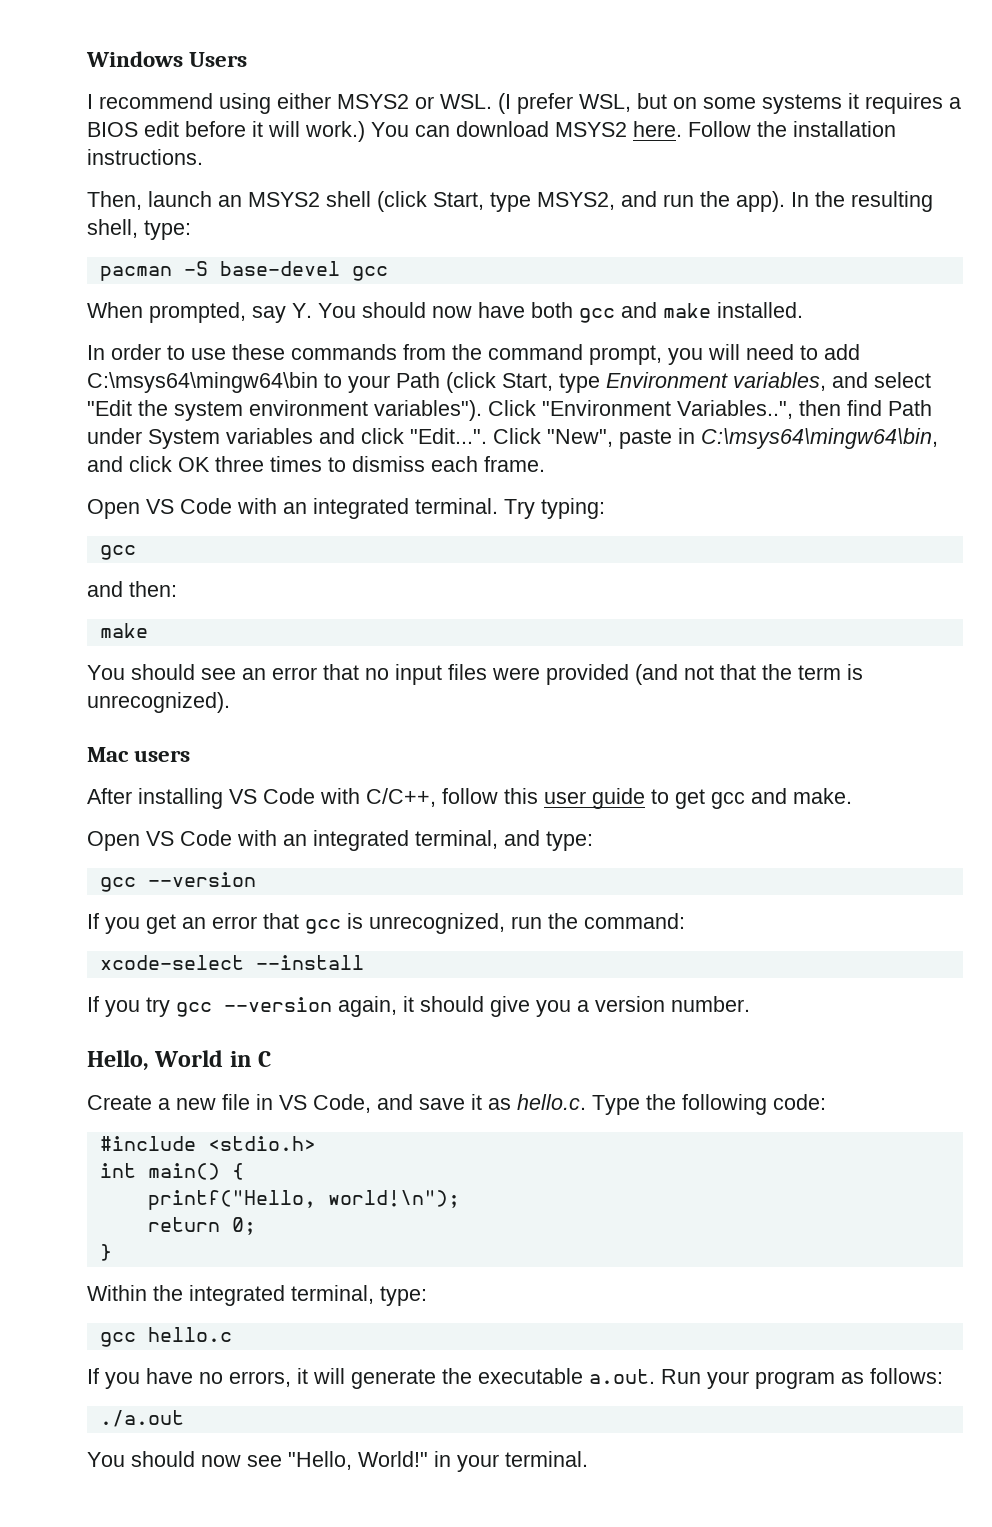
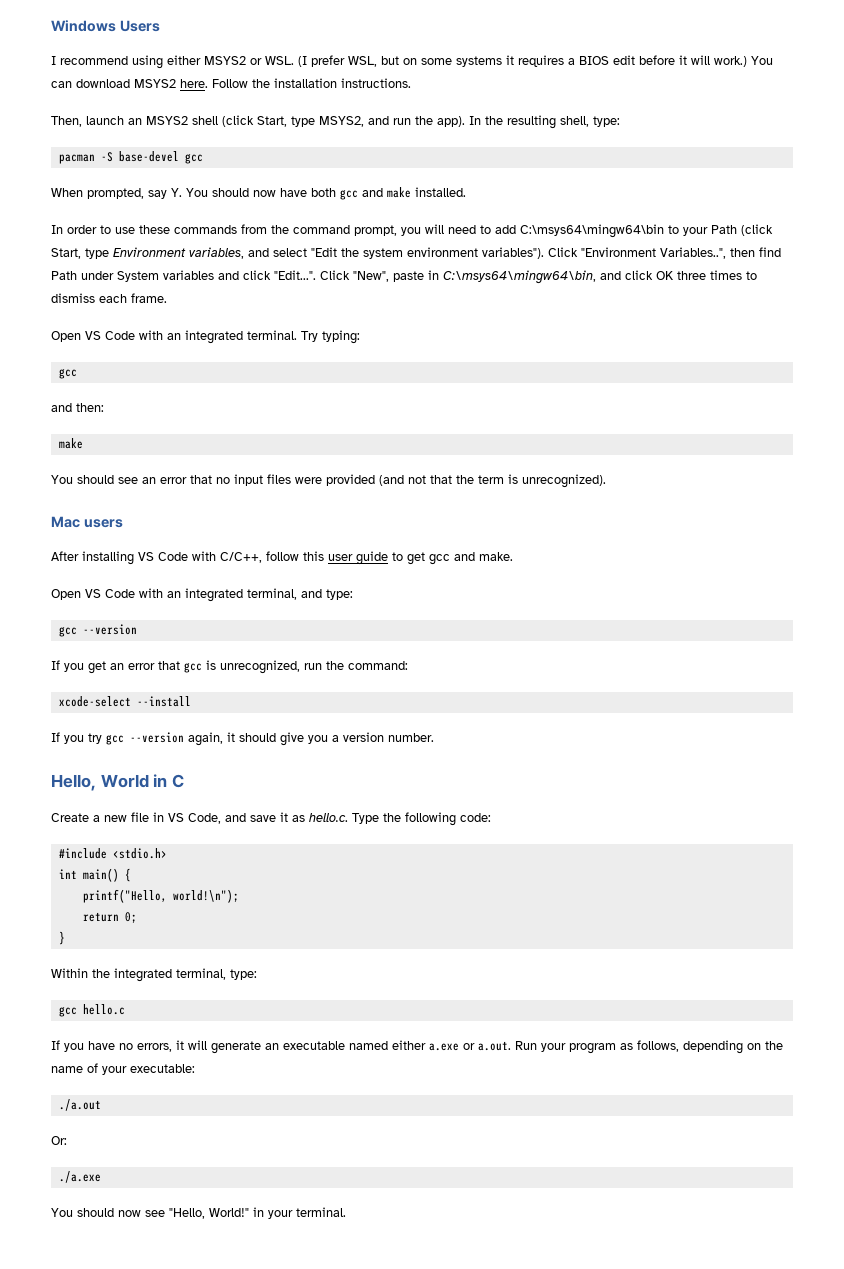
[442,1368,583,1384] the executable -> [265,1040,475,1051] an executable named either a.exe or
[870,1368,943,1384] follows: -> [637,1040,783,1054] [51,1063,195,1075] follows, depending on the name of your executable:
(184, 1418) none -> [51,1136,67,1145] [58,1171,101,1183] // Or: // ./a.exe

